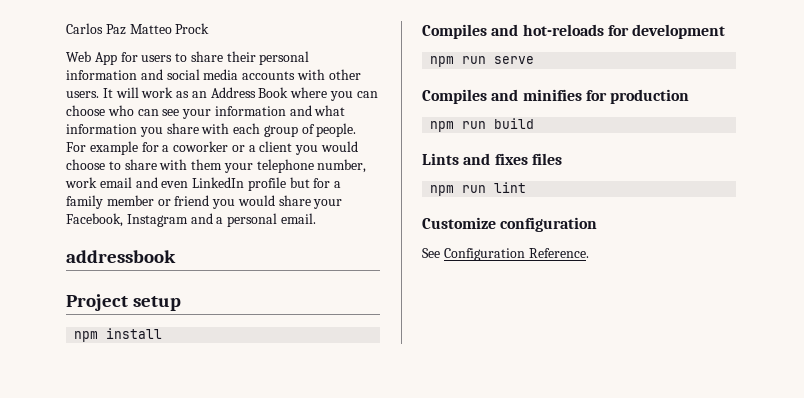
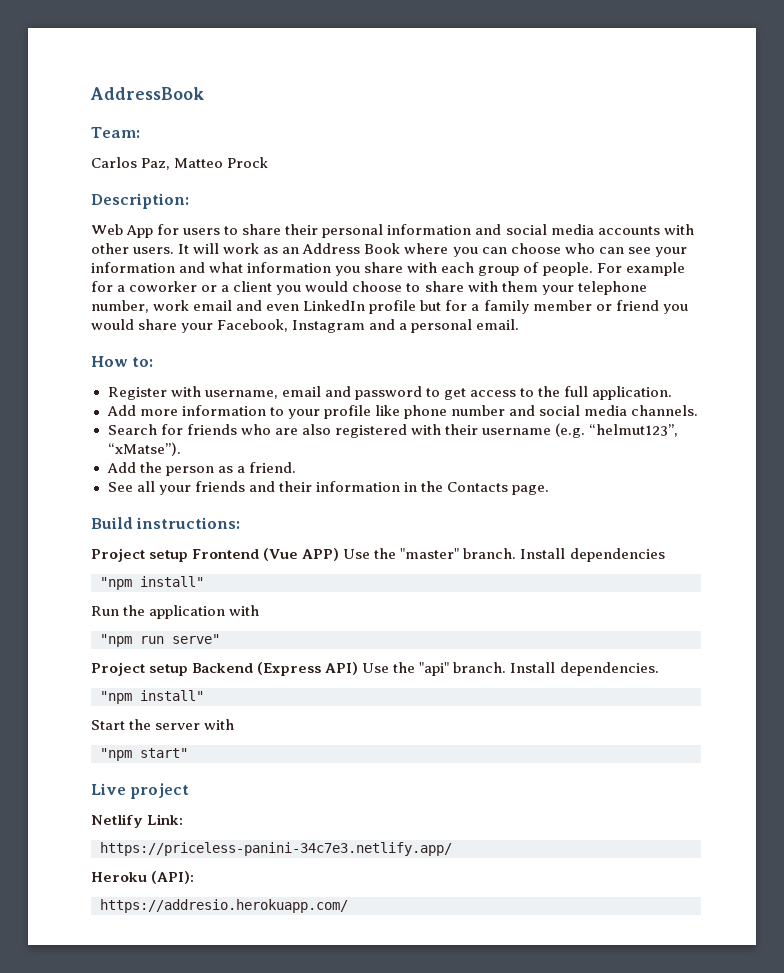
[66,23,126,35] Carlos Paz -> [90,87,204,100] [91,127,140,138] [91,157,171,170] AddressBook // Team: // Carlos Paz,
(210, 28) none -> [91,193,189,209] // Description:
[66,250,176,263] [66,294,182,311] [74,328,163,342] [422,24,726,39] [430,56,535,67] [422,89,690,104] [430,118,535,132] [422,153,562,165] [430,182,527,196] [422,217,598,232] [422,248,589,261] addressbook // Project setup // npm install // Compiles and hot-reloads for development // npm run serve // Compiles and minifies for production // npm run build // Lints and fixes files // npm run lint // Customize configuration // See Configuration Reference. -> [91,356,154,367] [107,386,673,400] [106,405,699,419] [107,423,679,438] [107,442,181,456] [106,462,296,476] [107,481,549,495] [91,517,241,529] [91,548,665,562] [100,576,204,590] [91,605,260,619] [100,634,220,647] [91,662,659,676] [100,690,204,704] [91,719,235,730] [100,748,188,761] [91,783,190,799] [91,814,184,828] [100,842,452,856] [91,871,195,884] [100,899,348,913] How to: // Register with username, email and password to get access to the full application. // Add more information to your profile like phone number and social media channels. // Search for friends who are also registered with their username (e.g. “helmut123”, “xMatse”). // Add the person as a friend. // See all your friends and their information in the Contacts page. // Build instructions: // Project setup Frontend (Vue APP) Use the "master" branch. Install dependencies // "npm install" // Run the application with // "npm run serve" // Project setup Backend (Express API) Use the "api" branch. Install dependencies. // "npm install" // Start the server with // "npm start" // Live project // Netlify Link: // https://priceless-panini-34c7e3.netlify.app/ // Heroku (API): // https://addresio.herokuapp.com/

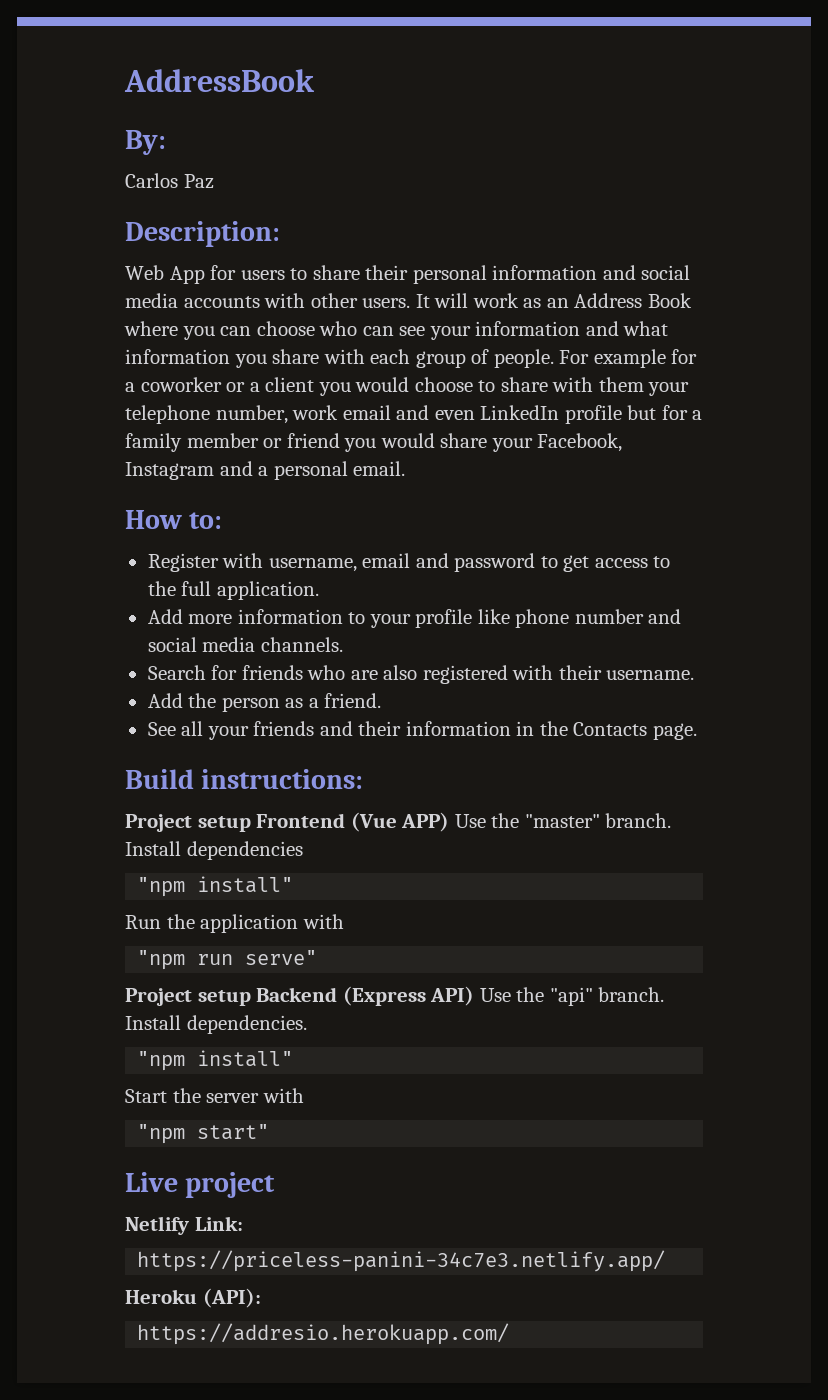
[91,127,140,138] Team: -> [125,130,166,155] By:
[141,157,269,170] Paz, Matteo Prock -> [183,174,214,189] Paz
[481,423,679,438] [107,442,181,456] username (e.g. “helmut123”, “xMatse”). -> [606,670,695,680] username.

